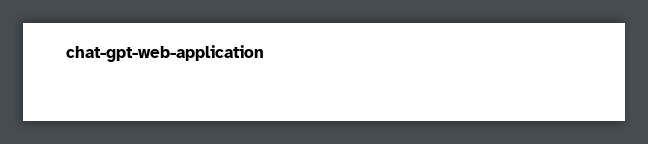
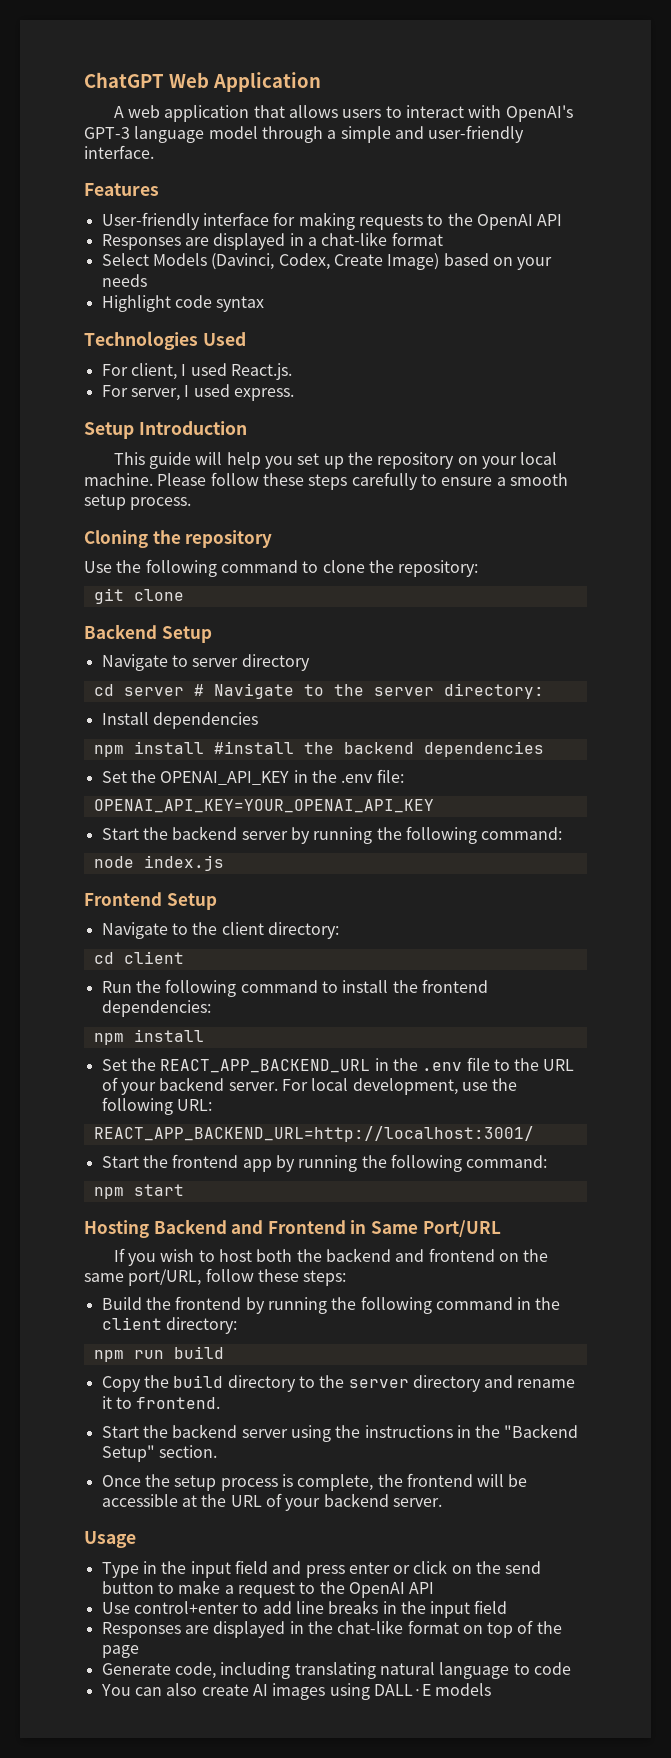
[66,45,264,62] chat-gpt-web-application -> [84,72,321,92] [113,105,573,122] [84,125,525,143] [84,145,154,159] [84,183,159,196] [101,212,563,230] [101,232,443,250] [101,253,553,270] [101,274,147,287] [101,295,265,312] [84,331,246,350] [101,363,292,380] [101,384,294,401] [84,421,247,439] [113,452,558,469] [84,472,568,490] [84,494,192,510] [84,530,273,548] [84,559,479,577] [93,588,184,604] [84,624,212,643] [101,654,310,671] [93,683,544,699] [101,712,258,729] [93,741,544,757] [101,769,404,785] [93,799,434,813] [101,826,563,844] [93,855,224,871] [84,892,217,910] [101,922,339,939] [93,951,184,964] [101,979,488,997] [101,1000,211,1017] [93,1029,204,1045] [101,1057,575,1073] [101,1077,518,1095] [101,1097,212,1115] [93,1126,534,1142] [101,1154,548,1172] [93,1184,184,1199] [84,1219,501,1238] [113,1248,549,1266] [84,1268,347,1286] [101,1296,561,1314] [101,1317,237,1334] [93,1346,224,1362] [101,1375,576,1392] [101,1396,221,1409] [101,1424,579,1442] [101,1445,217,1462] [101,1473,528,1491] [101,1493,442,1511] [84,1531,136,1548] [101,1560,542,1578] [101,1580,435,1598] [101,1600,508,1618] [101,1620,562,1638] [101,1645,139,1658] [101,1662,571,1679] [100,1683,492,1700] ChatGPT Web Application // A web application that allows users to interact with OpenAI's GPT-3 language model through a simple and user-friendly interface. // Features // User-friendly interface for making requests to the OpenAI API // Responses are displayed in a chat-like format // Select Models (Davinci, Codex, Create Image) based on your needs // Highlight code syntax // Technologies Used // For client, I used React.js. // For server, I used express. // Setup Introduction // This guide will help you set up the repository on your local machine. Please follow these steps carefully to ensure a smooth setup process. // Cloning the repository // Use the following command to clone the repository: // git clone // Backend Setup // Navigate to server directory // cd server # Navigate to the server directory: // Install dependencies // npm install #install the backend dependencies // Set the OPENAI_API_KEY in the .env file: // OPENAI_API_KEY=YOUR_OPENAI_API_KEY // Start the backend server by running the following command: // node index.js // Frontend Setup // Navigate to the client directory: // cd client // Run the following command to install the frontend dependencies: // npm install // Set the REACT_APP_BACKEND_URL in the .env file to the URL of your backend server. For local development, use the following URL: // REACT_APP_BACKEND_URL=http://localhost:3001/ // Start the frontend app by running the following command: // npm start // Hosting Backend and Frontend in Same Port/URL // If you wish to host both the backend and frontend on the same port/URL, follow these steps: // Build the frontend by running the following command in the client directory: // npm run build // Copy the build directory to the server directory and rename it to frontend. // Start the backend server using the instructions in the "Backend Setup" section. // Once the setup process is complete, the frontend will be accessible at the URL of your backend server. // Usage // Type in the input field and press enter or click on the send button to make a request to the OpenAI API // Use control+enter to add line breaks in the input field // Responses are displayed in the chat-like format on top of the page // Generate code, including translating natural language to code // You can also create AI images using DALL·E models

